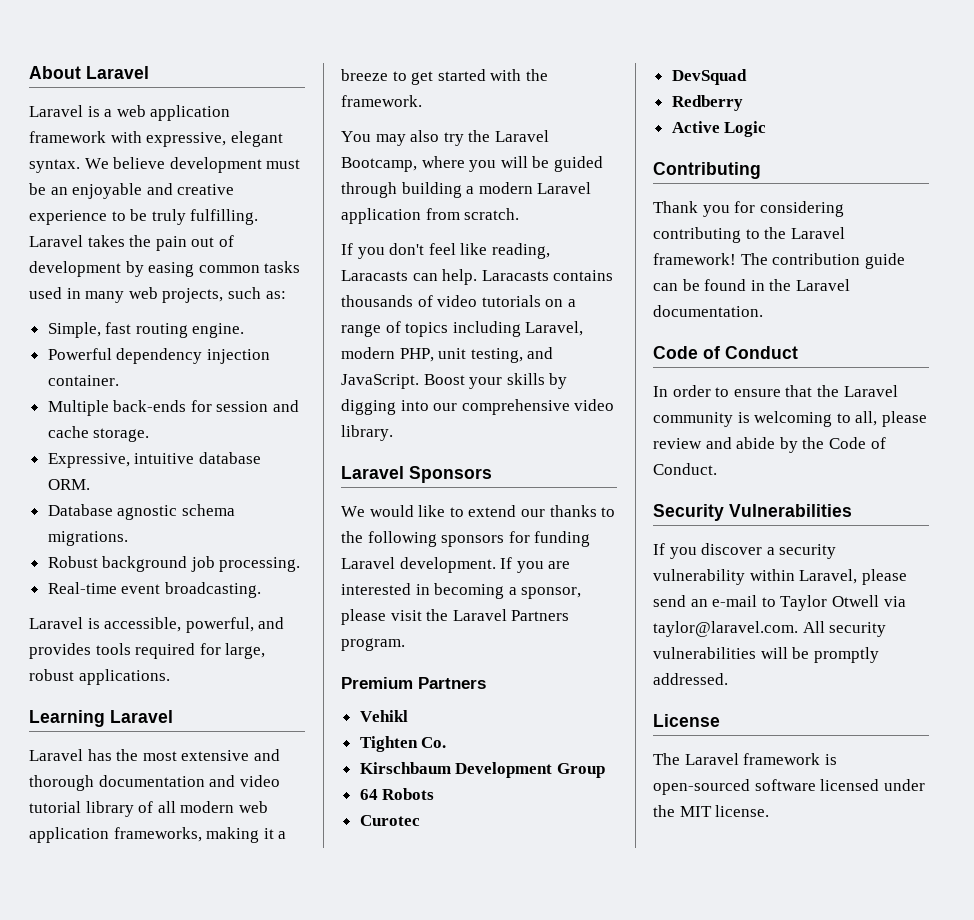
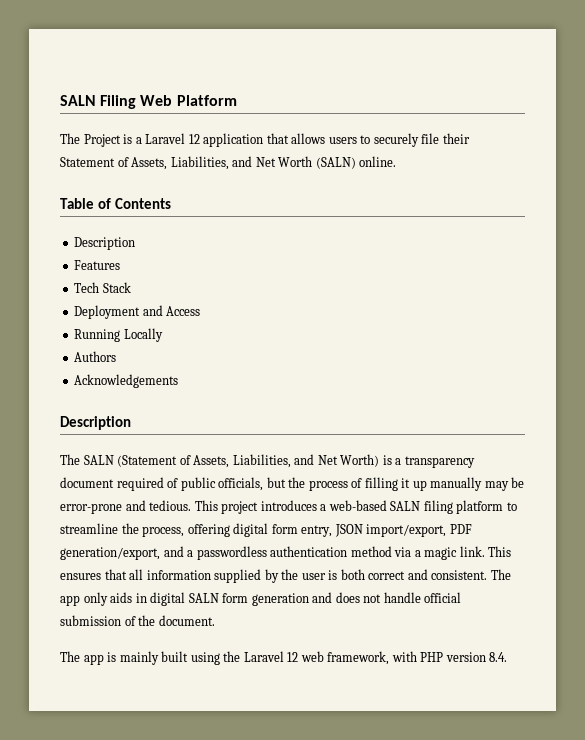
[29,66,149,79] [29,105,231,121] [29,131,283,147] [29,157,301,173] [29,183,235,199] [29,209,259,225] [29,235,234,251] [29,261,301,277] [29,287,286,303] [47,322,245,338] [47,348,270,364] [47,375,119,386] [47,400,300,416] [47,426,150,442] [47,452,261,468] [47,479,90,490] [47,504,235,520] [47,531,128,546] [47,556,301,572] [47,582,261,598] [29,617,285,633] [29,643,266,659] [29,669,170,685] [29,710,173,727] [29,749,280,761] [29,775,280,791] [29,801,268,817] [29,827,287,843] [341,69,548,85] [341,95,422,107] [341,130,549,146] [341,156,603,172] [341,182,592,198] [341,208,520,224] [341,243,550,259] [341,269,614,285] [341,295,576,307] [341,321,584,337] [341,347,554,363] [341,373,568,389] [341,399,615,415] [341,425,393,441] [341,466,492,483] [341,505,616,517] [341,531,591,547] [341,557,571,573] [341,583,582,599] [341,609,570,625] [341,638,405,651] [341,677,486,689] [359,710,408,722] [359,736,447,752] [359,762,605,778] [359,788,435,800] [359,815,420,826] [671,69,747,85] [671,95,743,111] [671,121,767,137] [653,162,761,179] [653,201,844,217] [653,227,845,243] [653,253,905,269] [653,279,850,291] [653,305,763,317] [653,346,798,359] [653,385,898,397] [653,411,927,427] [653,437,886,453] [653,463,717,475] [653,504,852,521] [653,543,837,559] [653,569,907,585] [653,595,906,611] [653,621,887,637] [653,647,879,663] [653,673,728,685] [653,714,720,727] [653,753,837,765] [653,779,925,795] [653,805,770,817] About Laravel // Laravel is a web application framework with expressive, elegant syntax. We believe development must be an enjoyable and creative experience to be truly fulfilling. Laravel takes the pain out of development by easing common tasks used in many web projects, such as: // Simple, fast routing engine. // Powerful dependency injection container. // Multiple back-ends for session and cache storage. // Expressive, intuitive database ORM. // Database agnostic schema migrations. // Robust background job processing. // Real-time event broadcasting. // Laravel is accessible, powerful, and provides tools required for large, robust applications. // Learning Laravel // Laravel has the most extensive and thorough documentation and video tutorial library of all modern web application frameworks, making it a breeze to get started with the framework. // You may also try the Laravel Bootcamp, where you will be guided through building a modern Laravel application from scratch. // If you don't feel like reading, Laracasts can help. Laracasts contains thousands of video tutorials on a range of topics including Laravel, modern PHP, unit testing, and JavaScript. Boost your skills by digging into our comprehensive video library. // Laravel Sponsors // We would like to extend our thanks to the following sponsors for funding Laravel development. If you are interested in becoming a sponsor, please visit the Laravel Partners program. // Premium Partners // Vehikl // Tighten Co. // Kirschbaum Development Group // 64 Robots // Curotec // DevSquad // Redberry // Active Logic // Contributing // Thank you for considering contributing to the Laravel framework! The contribution guide can be found in the Laravel documentation. // Code of Conduct // In order to ensure that the Laravel community is welcoming to all, please review and abide by the Code of Conduct. // Security Vulnerabilities // If you discover a security vulnerability within Laravel, please send an e-mail to Taylor Otwell via taylor@laravel.com. All security vulnerabilities will be promptly addressed. // License // The Laravel framework is open-sourced software licensed under the MIT license. -> [60,95,237,109] [60,133,470,147] [60,156,397,170] [60,198,172,209] [74,237,136,250] [74,260,121,270] [74,282,131,293] [74,305,201,319] [74,328,163,342] [74,351,117,362] [74,374,179,388] [60,416,131,430] [60,454,475,468] [60,477,525,491] [60,500,517,514] [60,523,472,537] [60,546,512,560] [60,569,511,583] [60,592,462,606] [60,615,215,626] [60,651,508,665] SALN Filing Web Platform // The Project is a Laravel 12 application that allows users to securely file their Statement of Assets, Liabilities, and Net Worth (SALN) online. // Table of Contents // Description // Features // Tech Stack // Deployment and Access // Running Locally // Authors // Acknowledgements // Description // The SALN (Statement of Assets, Liabilities, and Net Worth) is a transparency document required of public officials, but the process of filling it up manually may be error-prone and tedious. This project introduces a web-based SALN filing platform to streamline the process, offering digital form entry, JSON import/export, PDF generation/export, and a passwordless authentication method via a magic link. This ensures that all information supplied by the user is both correct and consistent. The app only aids in digital SALN form generation and does not handle official submission of the document. // The app is mainly built using the Laravel 12 web framework, with PHP version 8.4.

